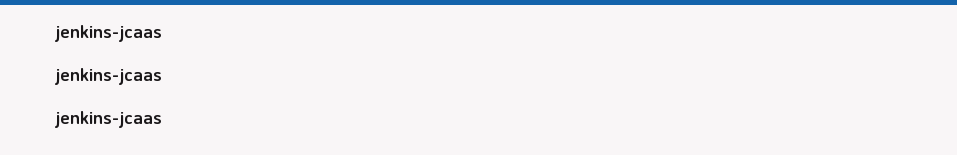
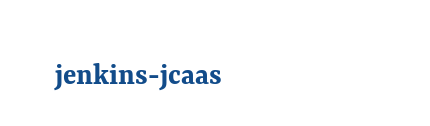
[55,25,162,42] [55,68,162,85] [55,111,162,128] jenkins-jcaas // jenkins-jcaas // jenkins-jcaas -> [54,63,222,91] jenkins-jcaas

